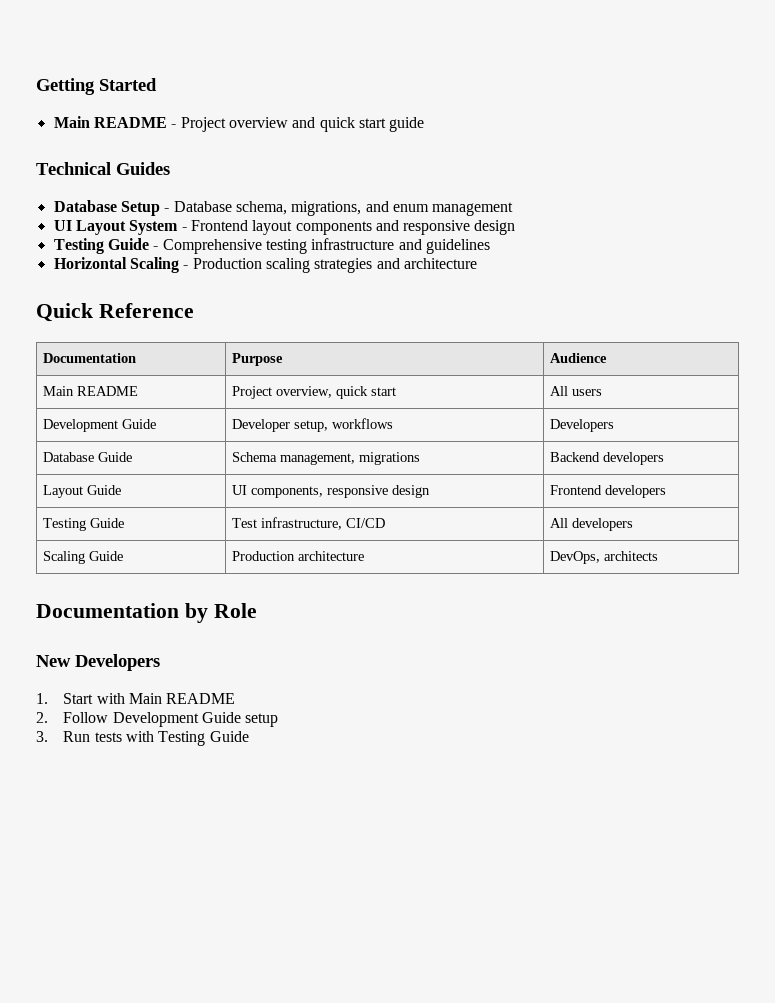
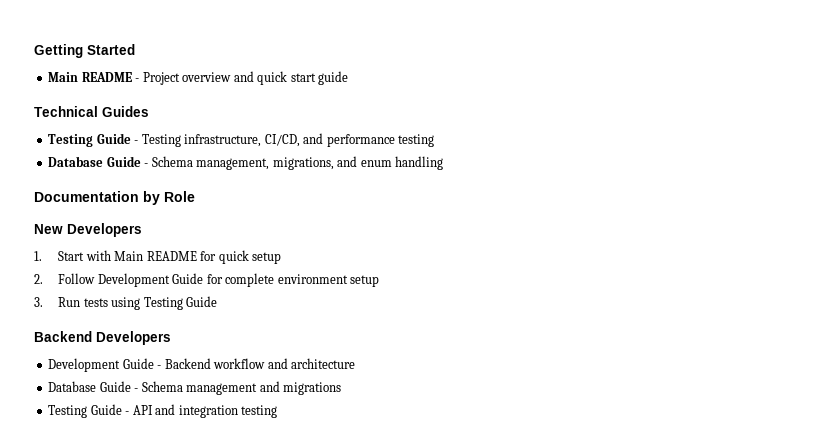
[53,200,514,216] [53,220,516,235] [53,238,490,254] [53,257,477,273] [36,303,194,322] [42,353,136,363] [231,353,283,366] [549,353,607,363] [42,386,138,396] [231,386,396,399] [549,386,602,396] [42,419,156,432] [231,418,393,432] [549,419,614,432] [42,452,132,462] [231,452,420,465] [549,452,664,465] [42,485,121,498] [231,485,430,498] [549,485,666,498] [42,518,124,531] [231,517,385,530] [549,518,633,531] [42,551,123,564] [231,551,364,561] [549,551,658,564] Database Setup - Database schema, migrations, and enum management // UI Layout System - Frontend layout components and responsive design // Testing Guide - Comprehensive testing infrastructure and guidelines // Horizontal Scaling - Production scaling strategies and architecture // Quick Reference // Documentation | Purpose | Audience // Main README | Project overview, quick start | All users // Development Guide | Developer setup, workflows | Developers // Database Guide | Schema management, migrations | Backend developers // Layout Guide | UI components, responsive design | Frontend developers // Testing Guide | Test infrastructure, CI/CD | All developers // Scaling Guide | Production architecture | DevOps, architects -> [48,133,435,147] [48,156,444,170] Testing Guide - Testing infrastructure, CI/CD, and performance testing // Database Guide - Schema management, migrations, and enum handling
(236, 698) none -> [200,250,282,264] for quick setup
(241, 717) none -> [206,273,348,287] for complete environment
[125,731,249,746] with Testing Guide -> [111,296,218,310] [34,331,171,345] [48,358,356,372] [48,381,342,395] [48,404,278,418] using Testing Guide // Backend Developers // Development Guide - Backend workflow and architecture // Database Guide - Schema management and migrations // Testing Guide - API and integration testing

